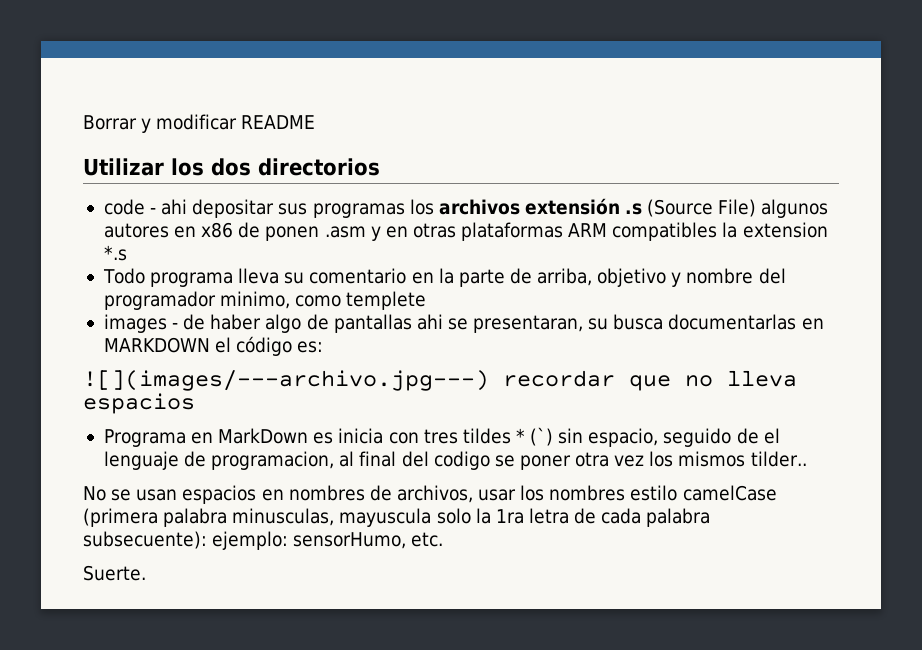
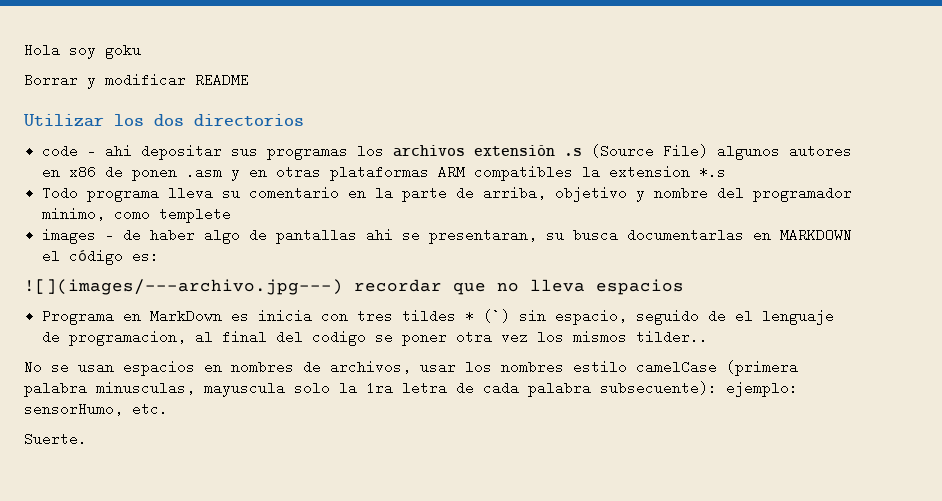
(83, 122) none -> [24,43,141,59] Hola soy goku //

